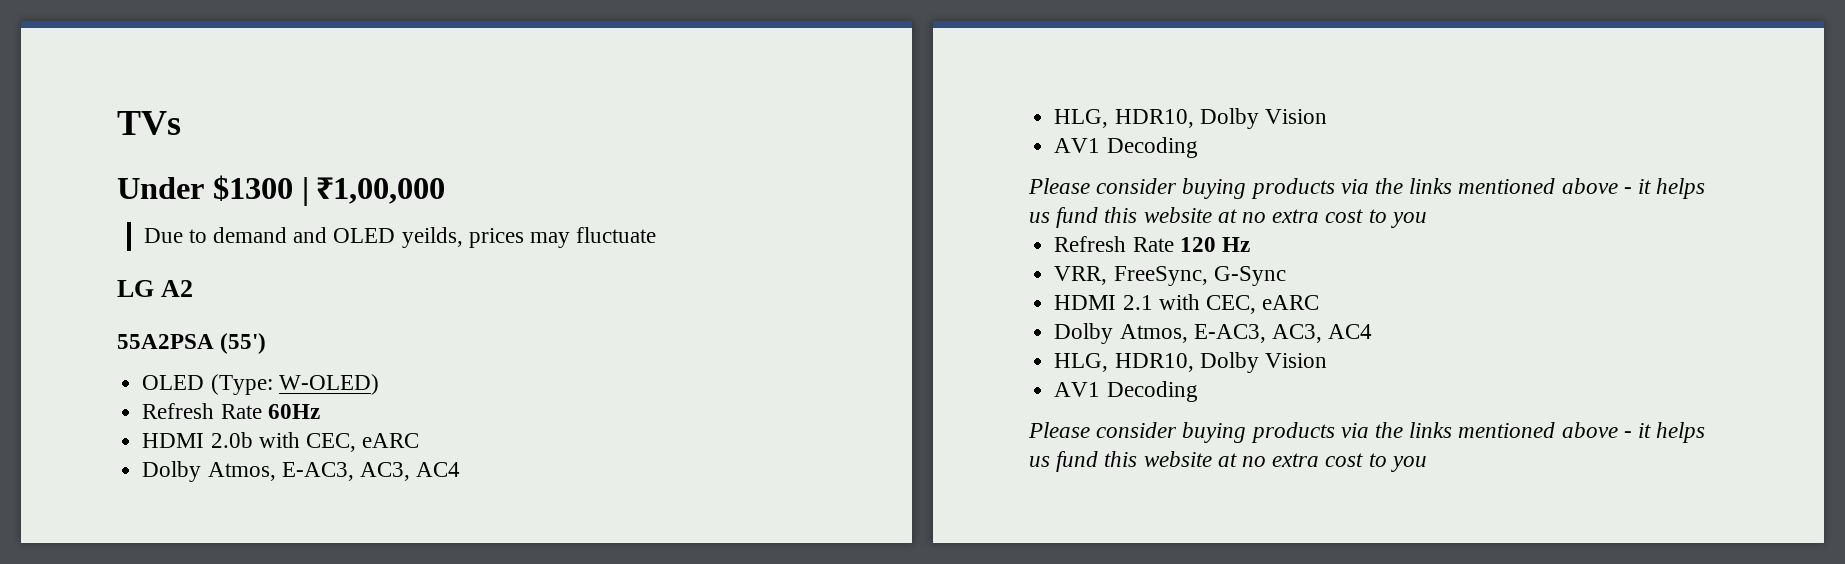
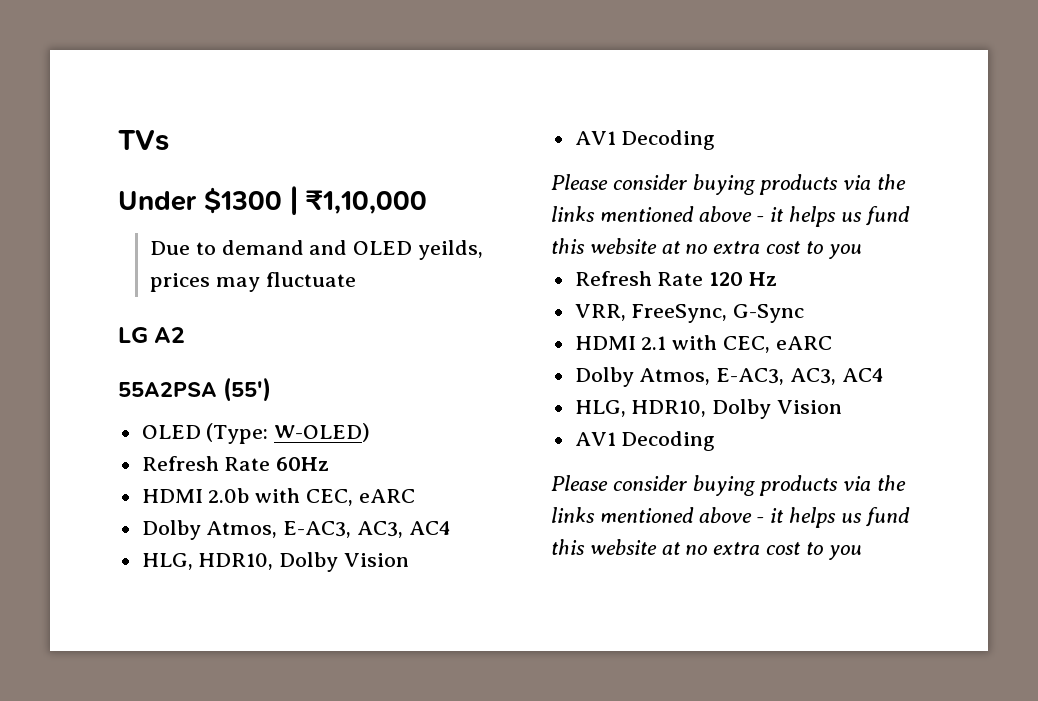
[317,177,446,204] ₹1,00,000 -> [306,190,427,215] ₹1,10,000

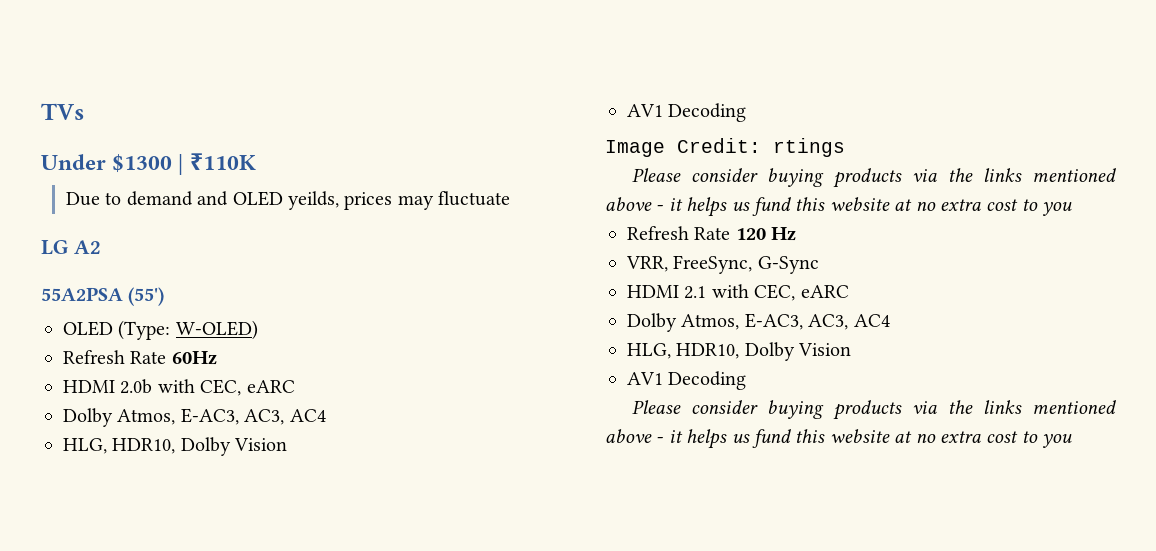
[306,190,427,215] ₹1,10,000 -> [189,153,256,170] ₹110K
(716, 140) none -> [605,138,845,157] // Image Credit: rtings

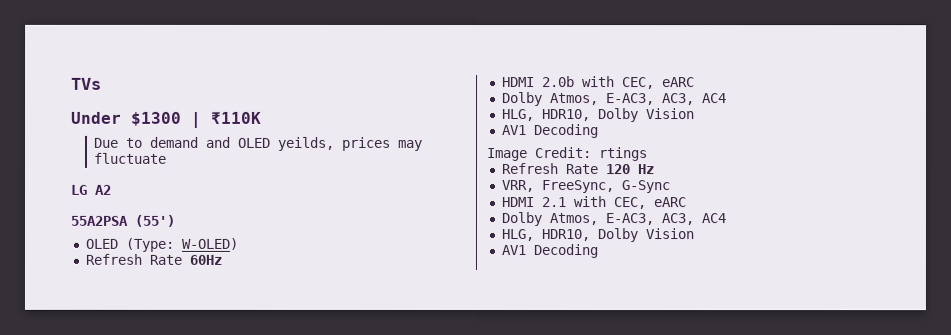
[631,168,1116,188] [605,197,1073,217] // Please consider buying products via the links mentioned above - it helps us fund this website at no extra cost to you -> (648, 154) none
[631,400,1116,420] [605,429,1073,449] // Please consider buying products via the links mentioned above - it helps us fund this website at no extra cost to you -> (598, 251) none

